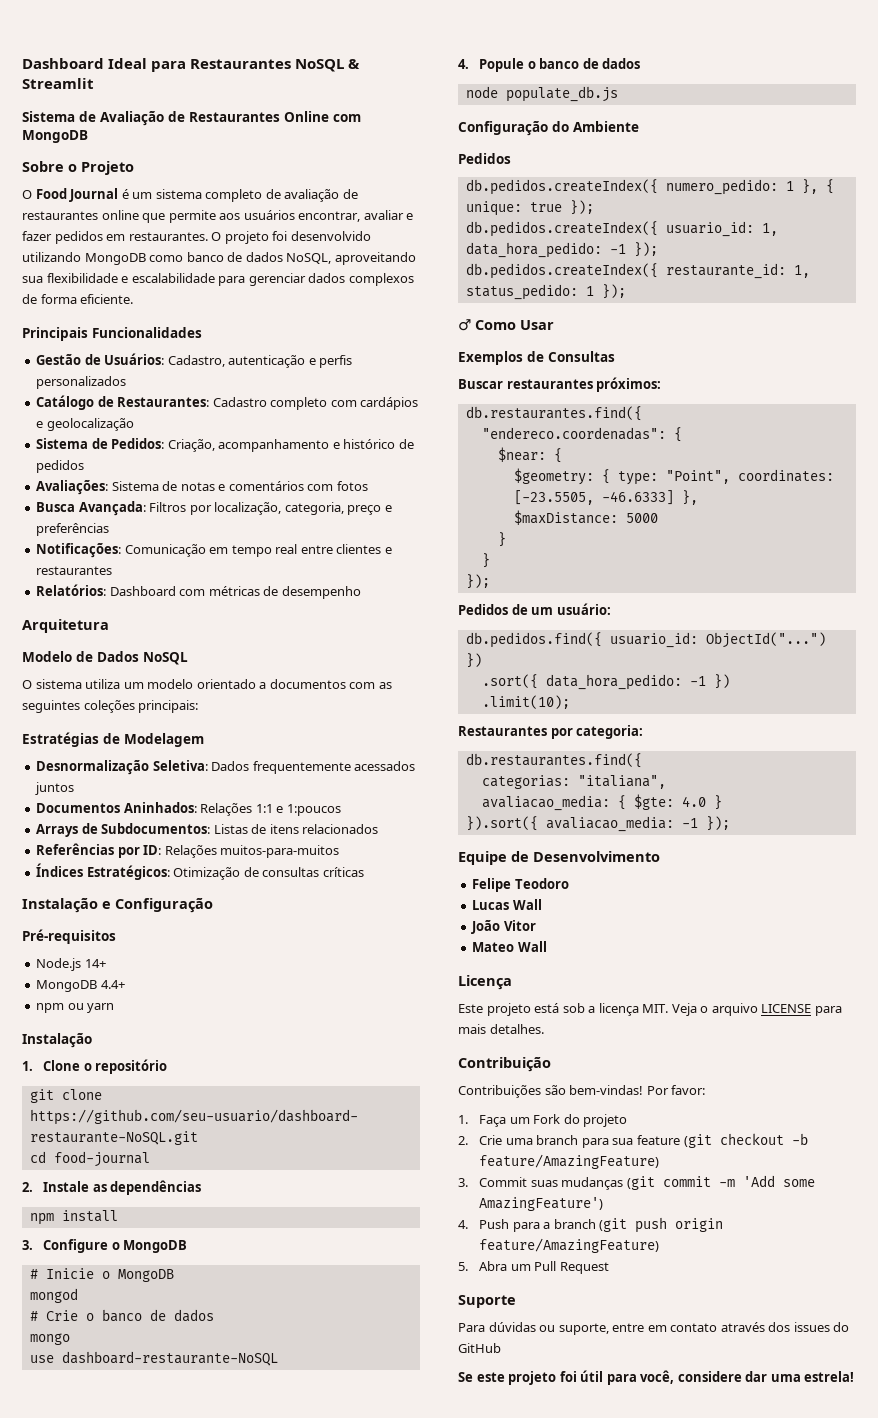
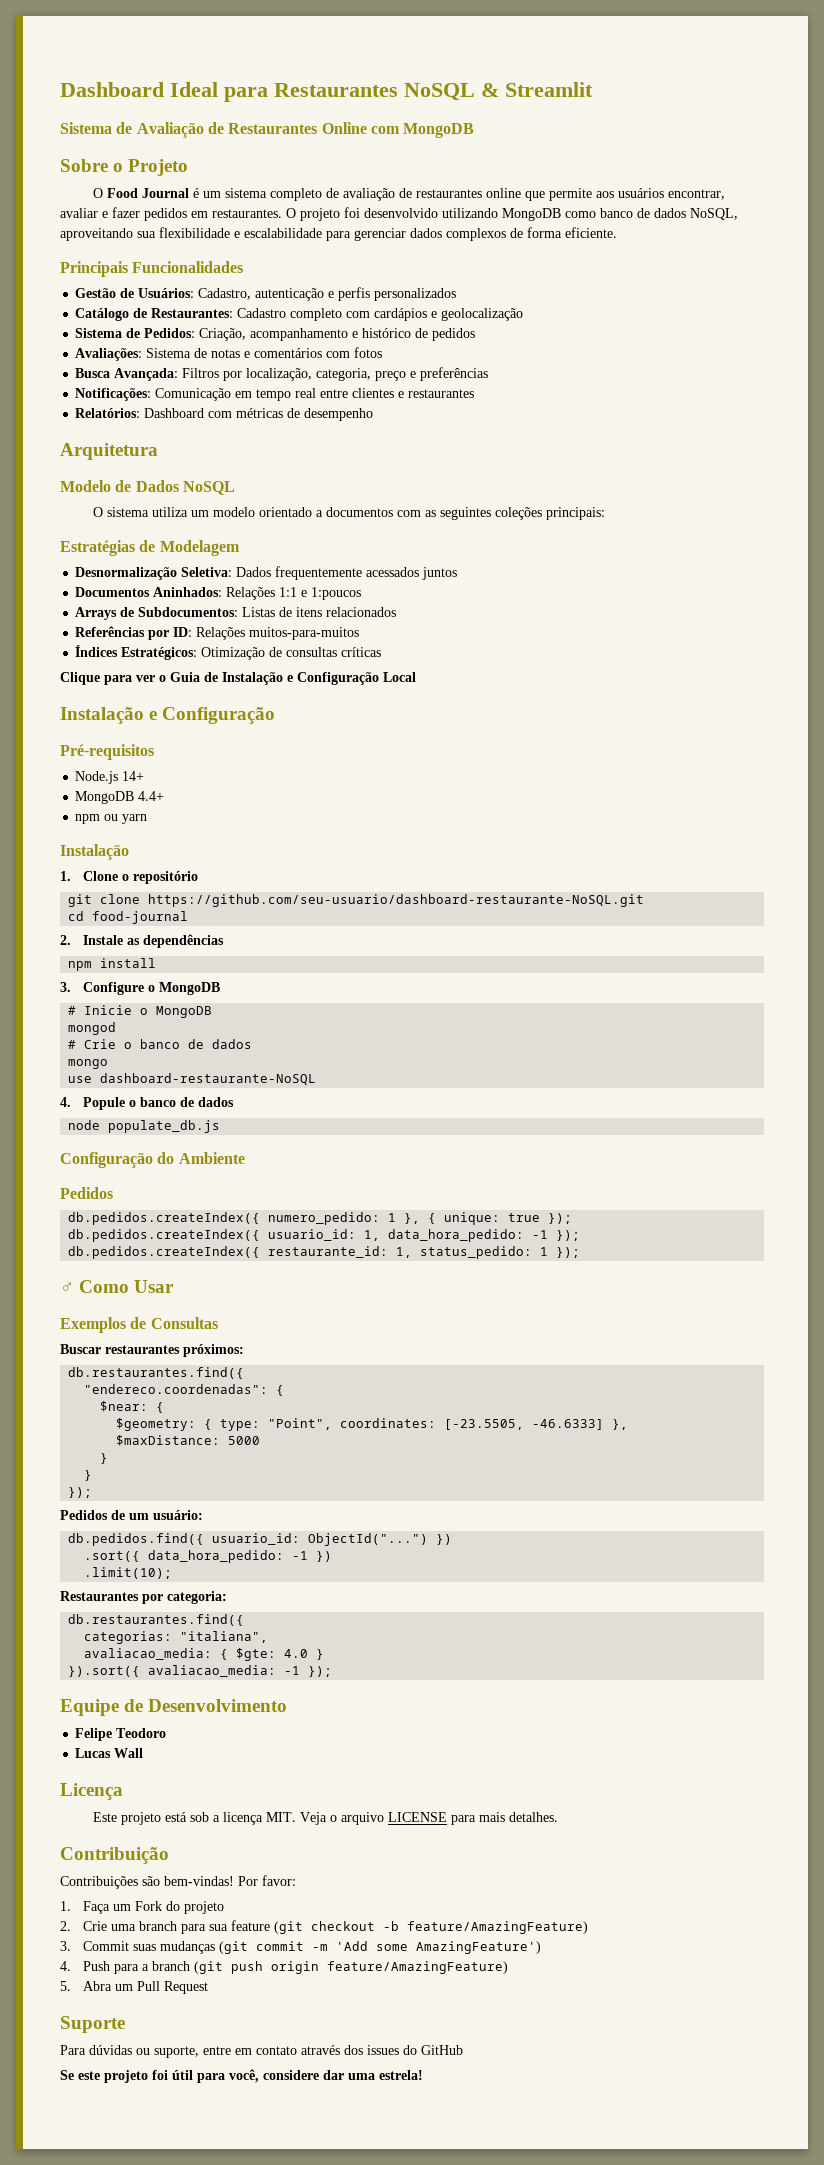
(364, 872) none -> [60,672,416,685] // Clique para ver o Guia de Instalação e Configuração Local
[471,920,536,934] [472,941,547,952] // João Vitor // Mateo Wall -> (144, 1753) none

